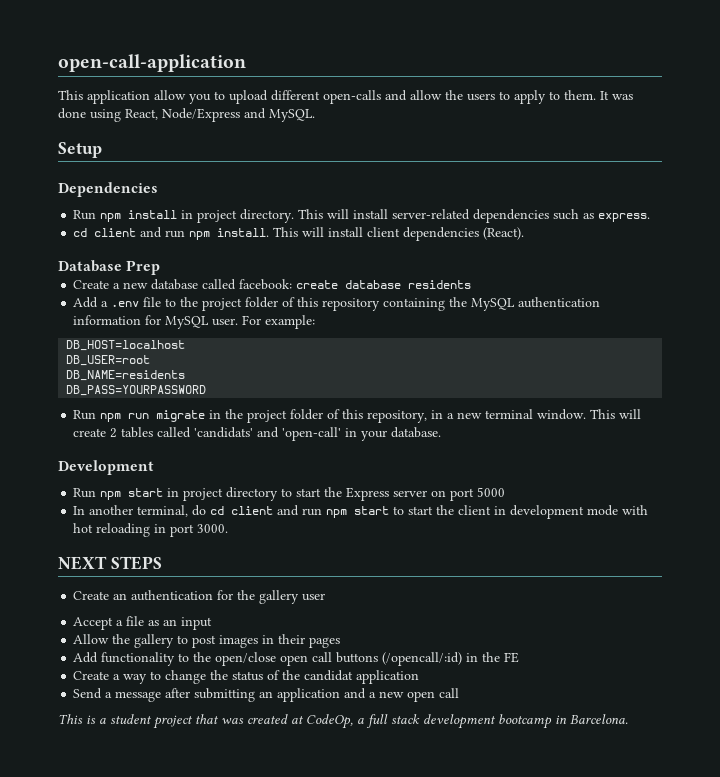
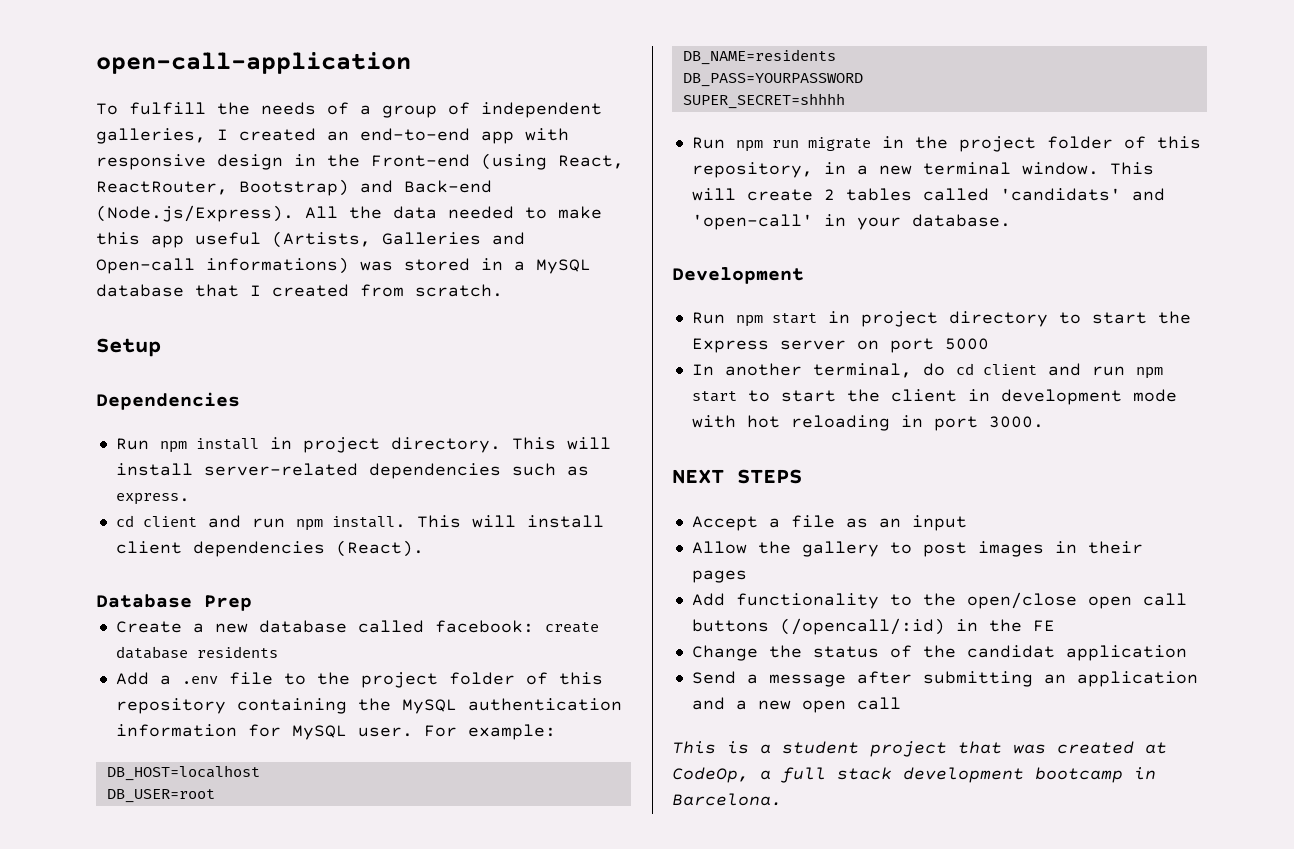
[58,90,633,104] [58,108,315,122] This application allow you to upload different open-calls and allow the users to apply to them. It was done using React, Node/Express and MySQL. -> [96,102,602,118] [96,128,569,144] [96,153,624,170] [96,179,492,196] [96,205,602,222] [96,231,525,248] [96,257,591,274] [96,284,503,297] To fulfill the needs of a group of independent galleries, I created an end-to-end app with responsive design in the Front-end (using React, ReactRouter, Bootstrap) and Back-end (Node.js/Express). All the data needed to make this app useful (Artists, Galleries and Open-call informations) was stored in a MySQL database that I created from scratch.
(207, 390) none -> [682,93,845,109] // SUPER_SECRET=shhhh
[73,590,326,604] // Create an authentication for the gallery user -> (802, 476) none
[73,670,207,684] Create a way to change -> [691,645,758,661] Change

